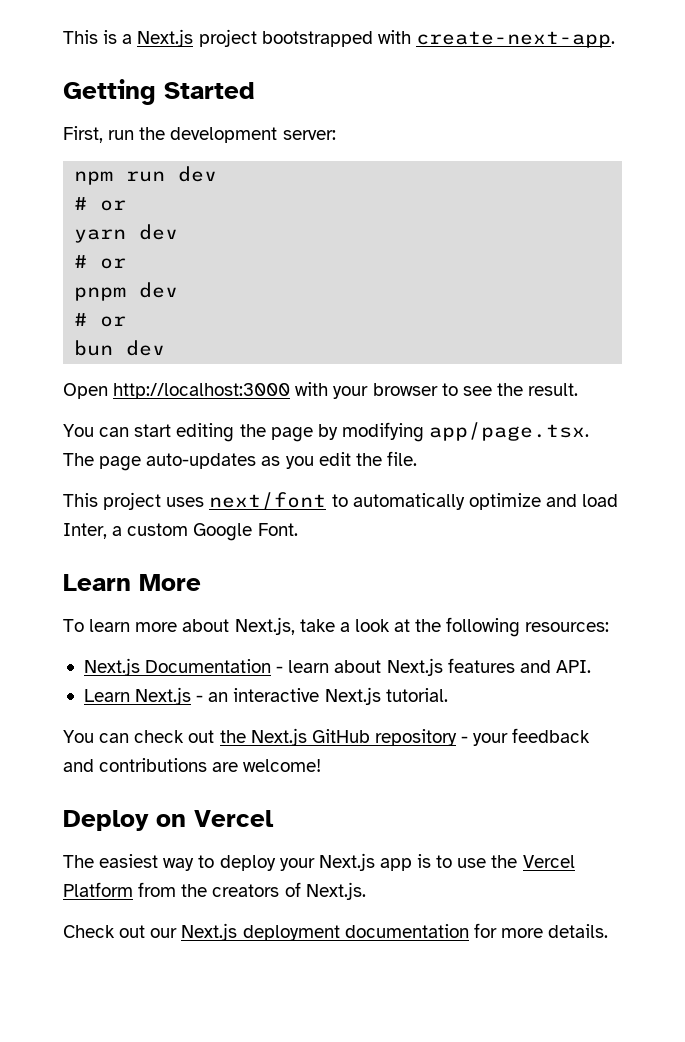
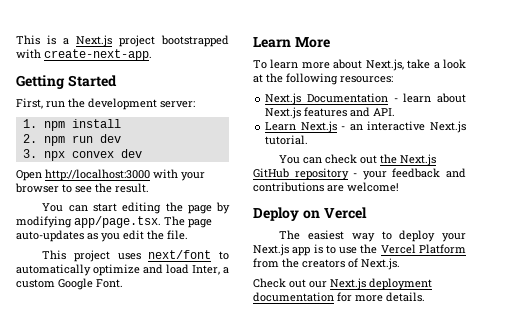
(336, 135) none -> [22,119,121,131] [22,134,37,143] 1. npm install // 2.
[74,197,127,211] [74,224,179,243] [74,255,127,269] [74,282,179,301] [74,313,127,327] [74,340,114,356] # or // yarn dev // # or // pnpm dev // # or // bun -> [22,149,114,161] 3. npx convex

